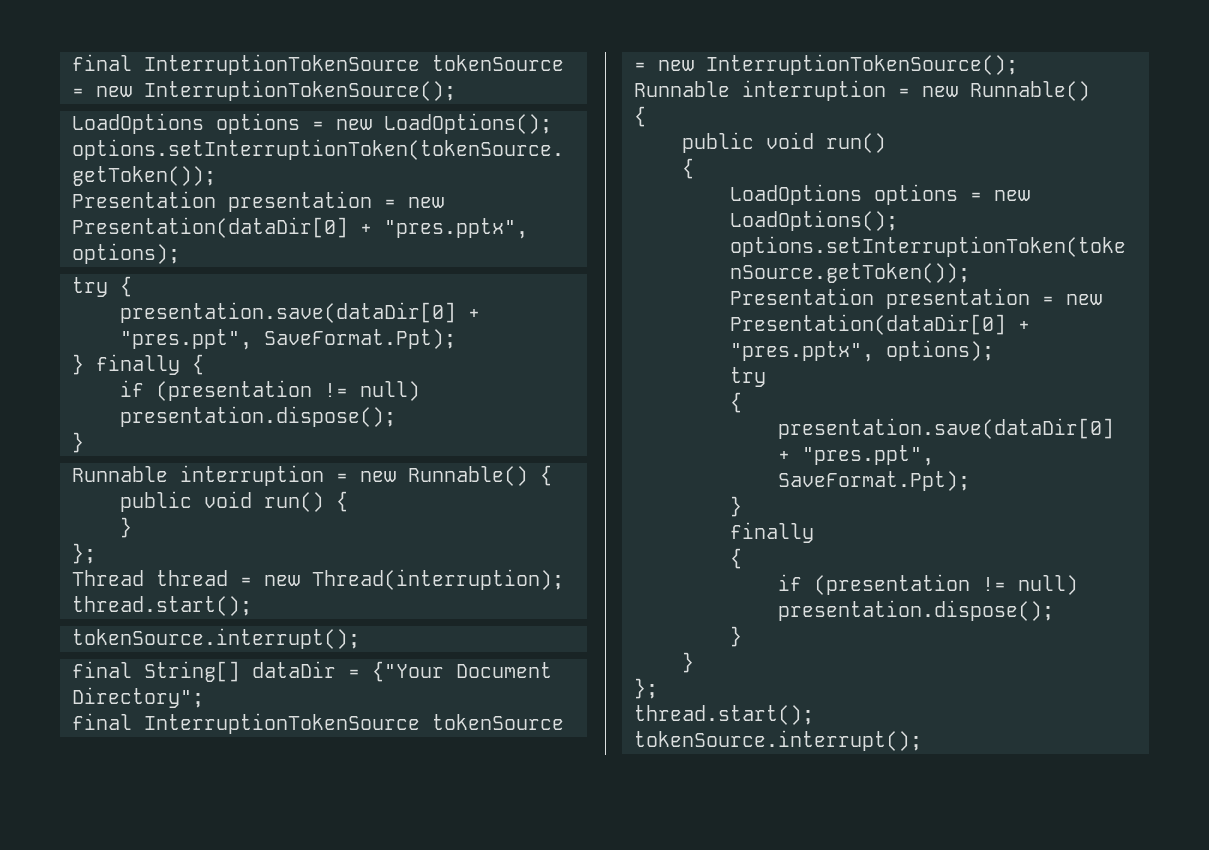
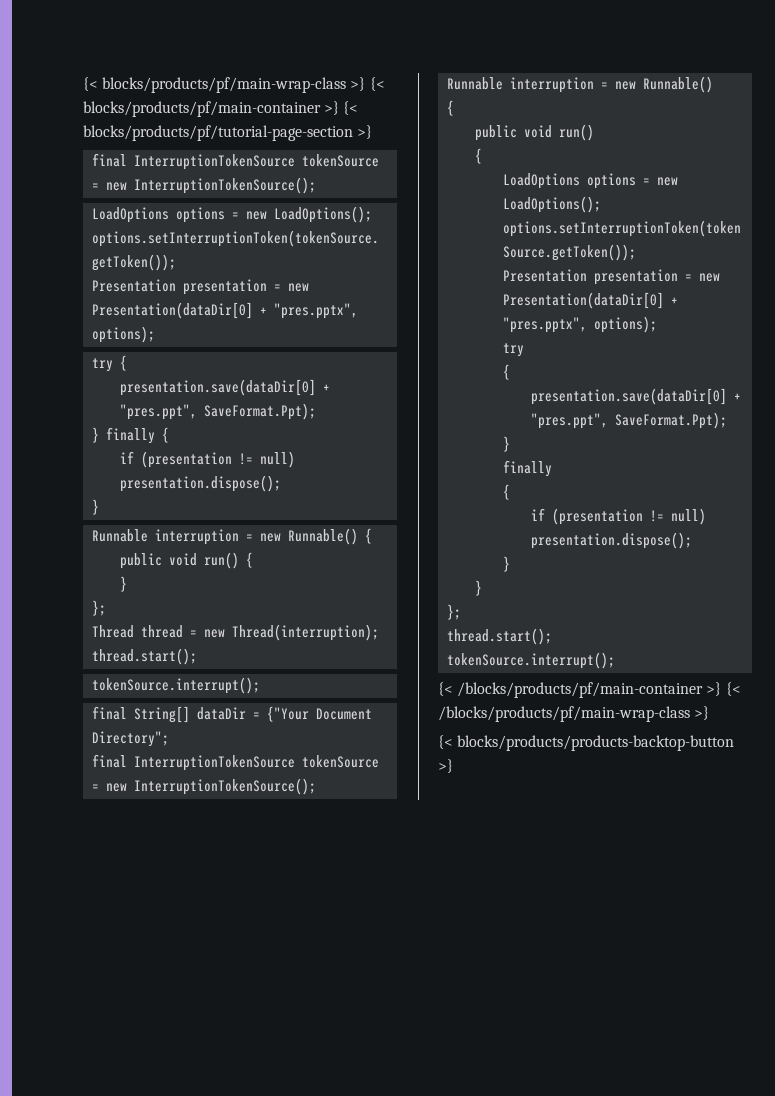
(72, 62) none -> [83,77,385,93] [83,101,359,117] [83,125,373,141] {< blocks/products/pf/main-wrap-class >} {< blocks/products/pf/main-container >} {< blocks/products/pf/tutorial-page-section >} //
(923, 740) none -> [438,682,741,698] [438,706,710,722] [438,735,735,751] [438,759,453,773] // {< /blocks/products/pf/main-container >} {< /blocks/products/pf/main-wrap-class >} // {< blocks/products/products-backtop-button >}

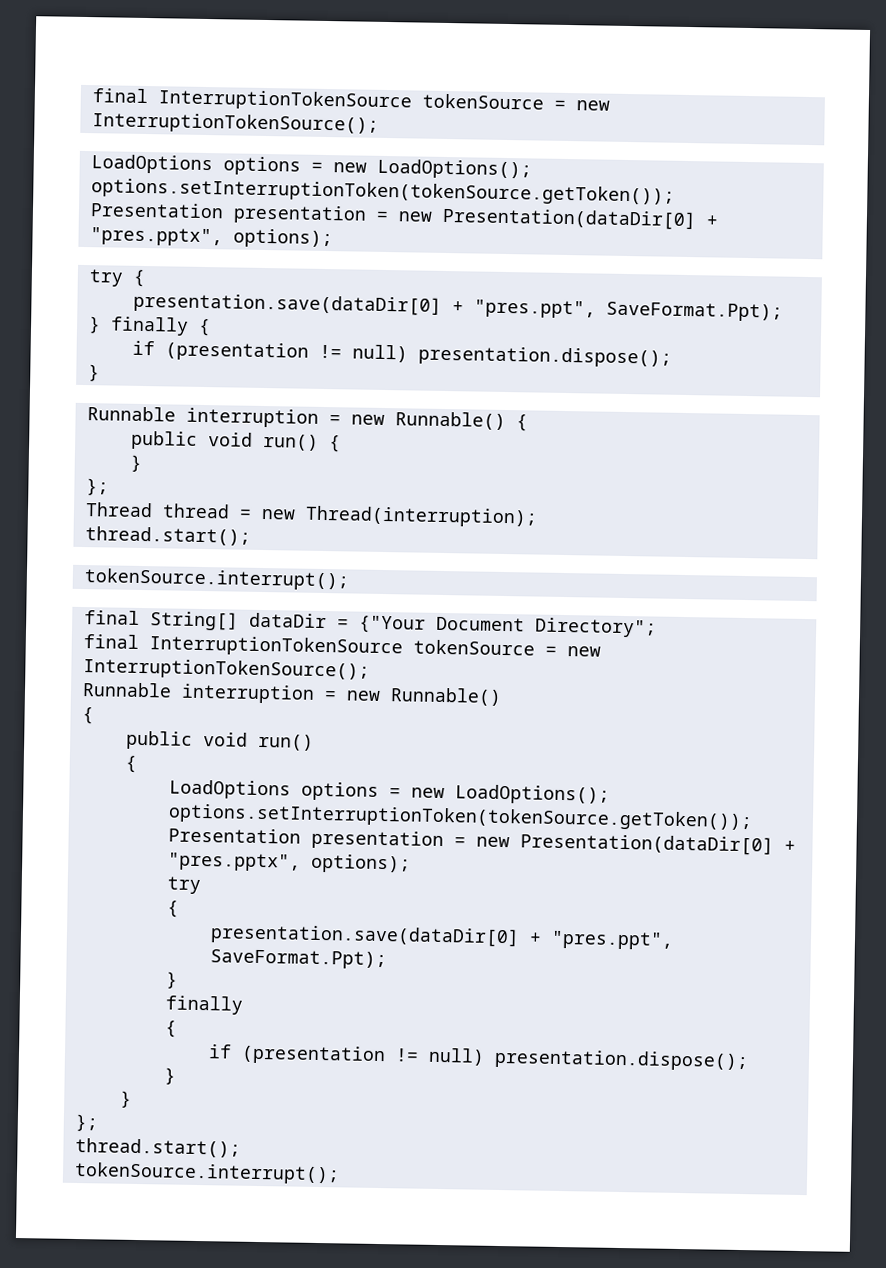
[83,77,385,93] [83,101,359,117] [83,125,373,141] {< blocks/products/pf/main-wrap-class >} {< blocks/products/pf/main-container >} {< blocks/products/pf/tutorial-page-section >} // -> (92, 96) none
[438,682,741,698] [438,706,710,722] [438,735,735,751] [438,759,453,773] // {< /blocks/products/pf/main-container >} {< /blocks/products/pf/main-wrap-class >} // {< blocks/products/products-backtop-button >} -> (340, 1173) none

